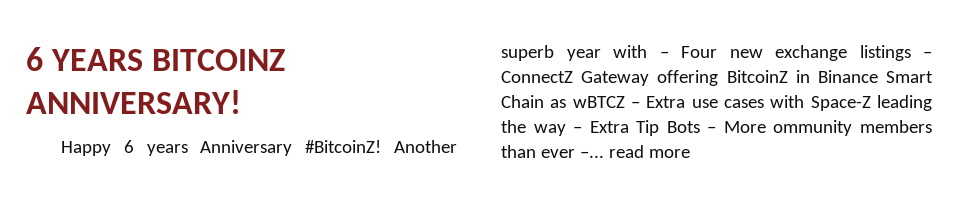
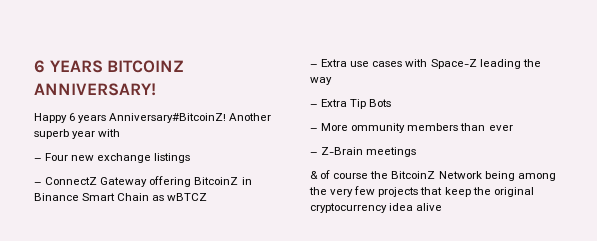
[200,140,382,156] Anniversary #BitcoinZ! -> [109,113,227,123] Anniversary#BitcoinZ!
(647, 51) none -> (121, 133) //
(911, 53) none -> (191, 158) //
(625, 102) none -> (208, 197) //
(566, 130) none -> (332, 81) //
(700, 127) none -> (392, 103) //
[579,145,690,158] –... read more -> [310,147,417,157] [310,170,556,181] [309,186,534,197] [310,203,443,213] // – Z-Brain meetings // & of course the BitcoinZ Network being among the very few projects that keep the original cryptocurrency idea alive

